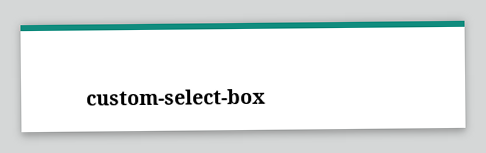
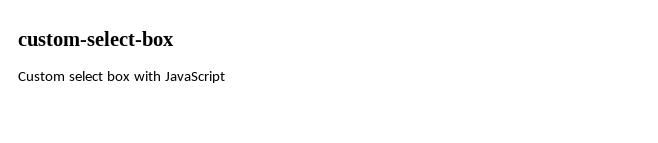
(266, 97) none -> [18,71,225,83] // Custom select box with JavaScript

